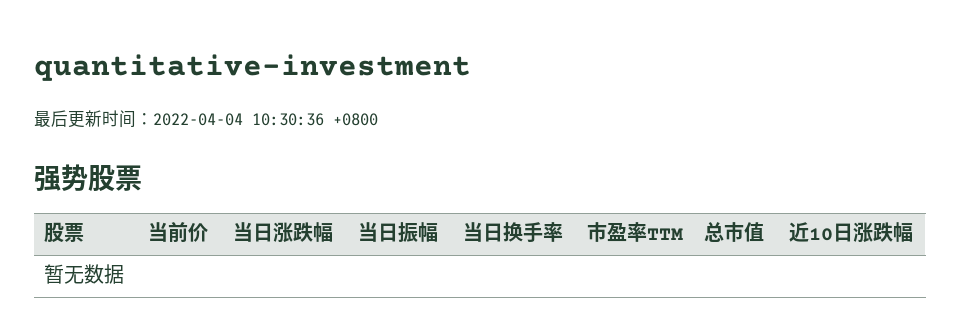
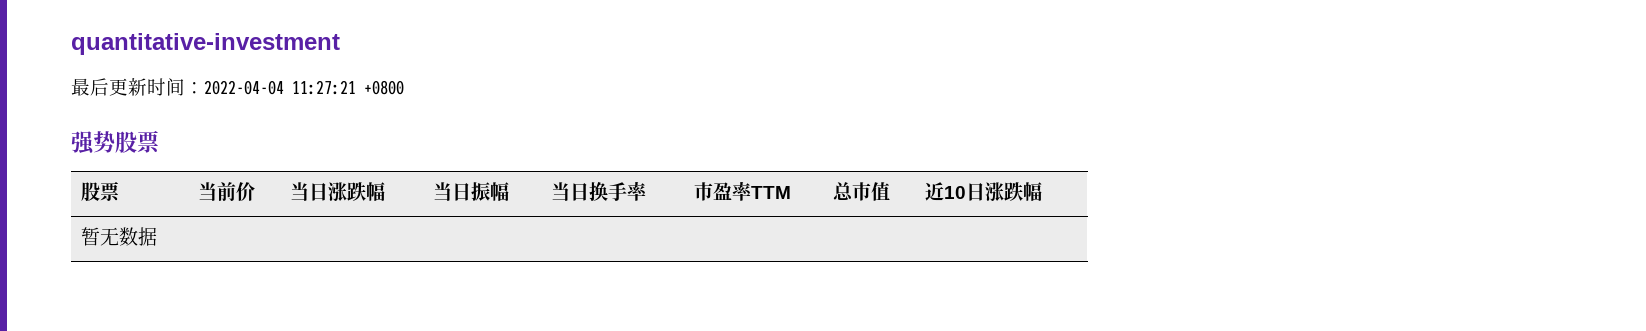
[252,113,324,126] 10:30:36 -> [292,80,356,95] 11:27:21

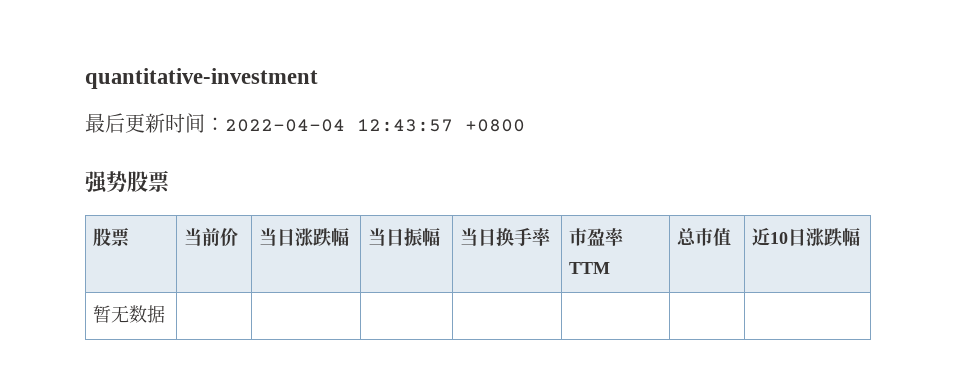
[292,80,356,95] 11:27:21 -> [357,119,453,132] 12:43:57

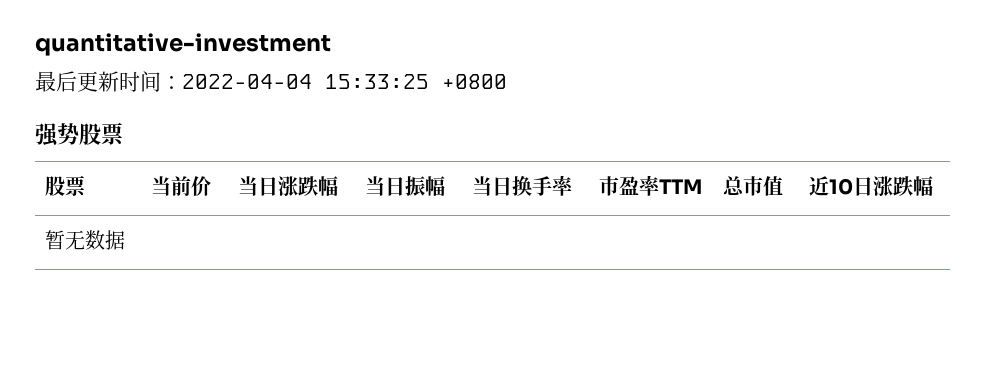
[357,119,453,132] 12:43:57 -> [325,74,429,89] 15:33:25

